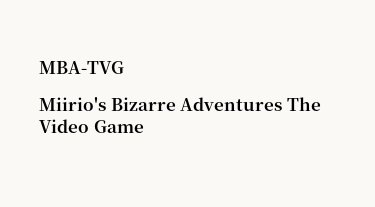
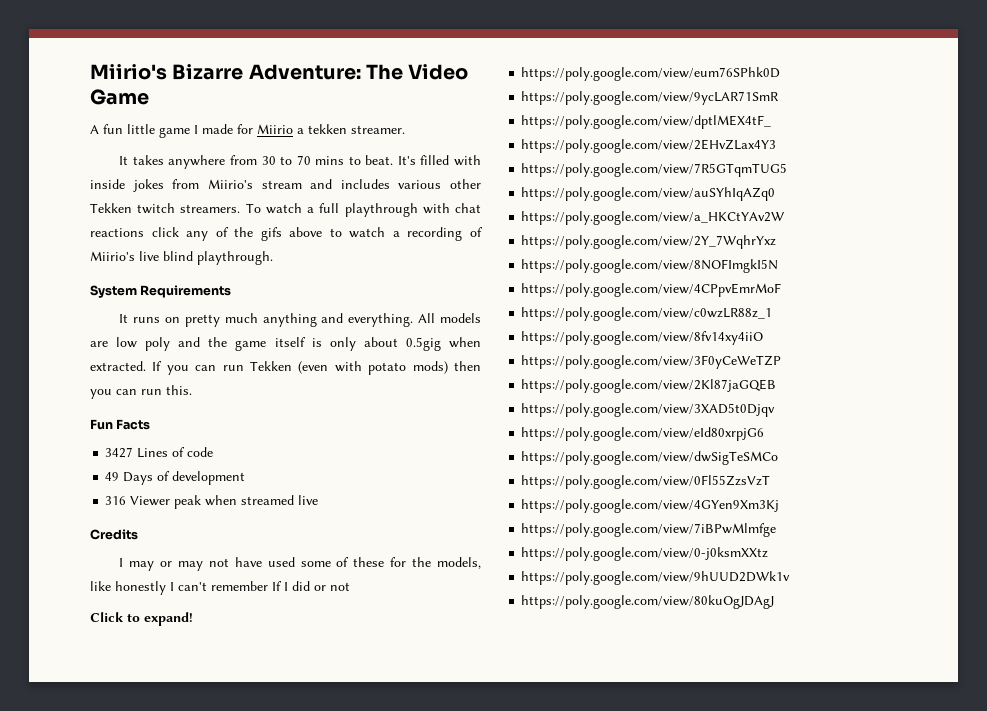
[39,61,124,74] MBA-TVG // -> (90, 72) none
[180,97,283,111] Adventures -> [248,64,361,80] Adventure:
(144, 126) none -> [90,124,405,138] [119,155,481,169] [90,179,481,192] [90,203,482,217] [90,227,483,241] [90,251,273,265] [90,285,232,298] [119,313,481,327] [90,337,481,351] [90,361,481,375] [90,385,192,399] [90,419,151,430] [105,447,214,458] [105,471,246,485] [105,495,319,509] [90,529,138,540] [119,557,481,571] [90,581,350,595] [90,612,193,626] [521,67,781,81] [521,91,780,105] [521,115,772,129] [521,139,777,153] [521,163,788,177] [521,187,776,201] [521,211,786,225] [521,235,777,249] [521,259,779,273] [521,283,782,297] [521,307,773,321] [521,331,764,345] [521,355,782,369] [521,379,777,393] [521,403,776,417] [521,427,765,441] [521,451,779,465] [521,475,771,489] [521,499,780,513] [521,523,777,537] [521,547,769,561] [521,571,791,585] [521,595,775,609] // A fun little game I made for Miirio a tekken streamer. // It takes anywhere from 30 to 70 mins to beat. It's filled with inside jokes from Miirio's stream and includes various other Tekken twitch streamers. To watch a full playthrough with chat reactions click any of the gifs above to watch a recording of Miirio's live blind playthrough. // System Requirements // It runs on pretty much anything and everything. All models are low poly and the game itself is only about 0.5gig when extracted. If you can run Tekken (even with potato mods) then you can run this. // Fun Facts // 3427 Lines of code // 49 Days of development // 316 Viewer peak when streamed live // Credits // I may or may not have used some of these for the models, like honestly I can't remember If I did or not // Click to expand! // https://poly.google.com/view/eum76SPhk0D // https://poly.google.com/view/9ycLAR71SmR // https://poly.google.com/view/dptlMEX4tF_ // https://poly.google.com/view/2EHvZLax4Y3 // https://poly.google.com/view/7R5GTqmTUG5 // https://poly.google.com/view/auSYhIqAZq0 // https://poly.google.com/view/a_HKCtYAv2W // https://poly.google.com/view/2Y_7WqhrYxz // https://poly.google.com/view/8NOFImgkI5N // https://poly.google.com/view/4CPpvEmrMoF // https://poly.google.com/view/c0wzLR88z_1 // https://poly.google.com/view/8fv14xy4iiO // https://poly.google.com/view/3F0yCeWeTZP // https://poly.google.com/view/2Kl87jaGQEB // https://poly.google.com/view/3XAD5t0Djqv // https://poly.google.com/view/eId80xrpjG6 // https://poly.google.com/view/dwSigTeSMCo // https://poly.google.com/view/0Fl55ZzsVzT // https://poly.google.com/view/4GYen9Xm3Kj // https://poly.google.com/view/7iBPwMlmfge // https://poly.google.com/view/0-j0ksmXXtz // https://poly.google.com/view/9hUUD2DWk1v // https://poly.google.com/view/80kuOgJDAgJ

